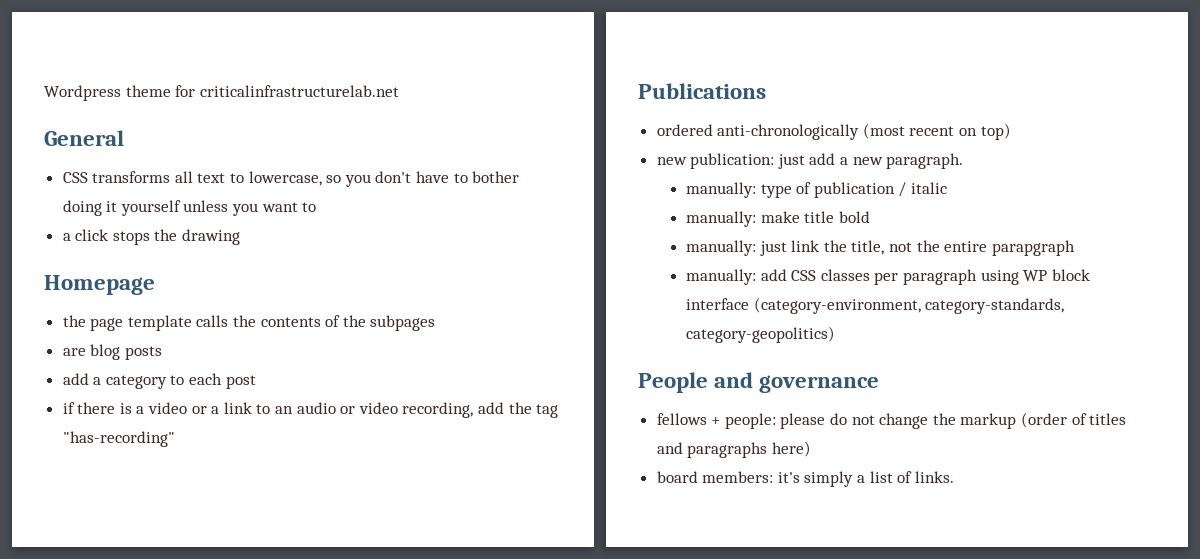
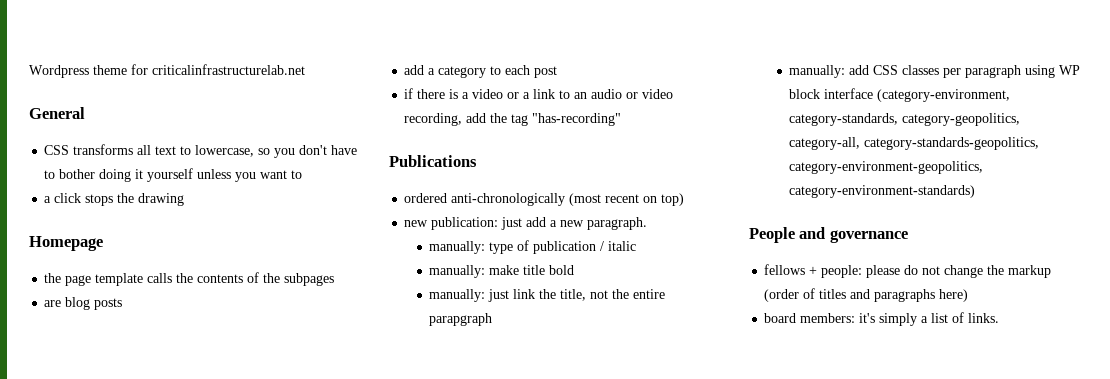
[685,326,835,343] category-geopolitics) -> [902,113,1021,126] [789,137,1040,150] [789,161,984,174] [789,185,976,198] category-geopolitics, category-all, category-standards-geopolitics, category-environment-geopolitics, category-environment-standards)

